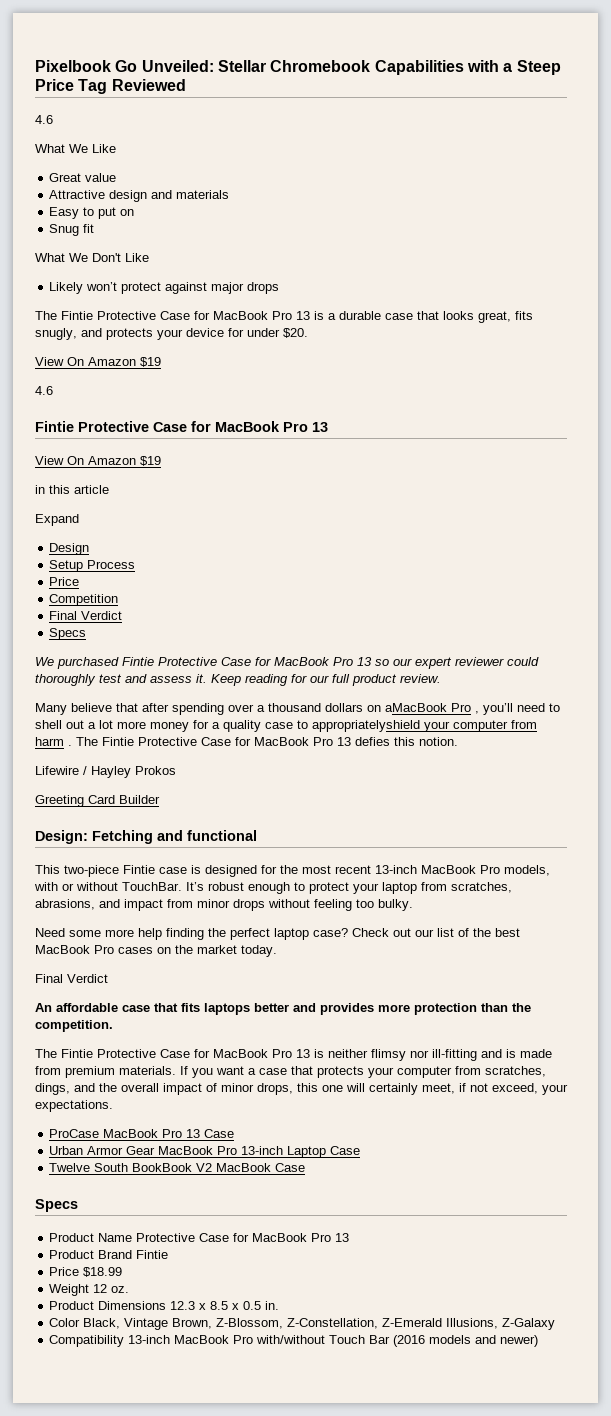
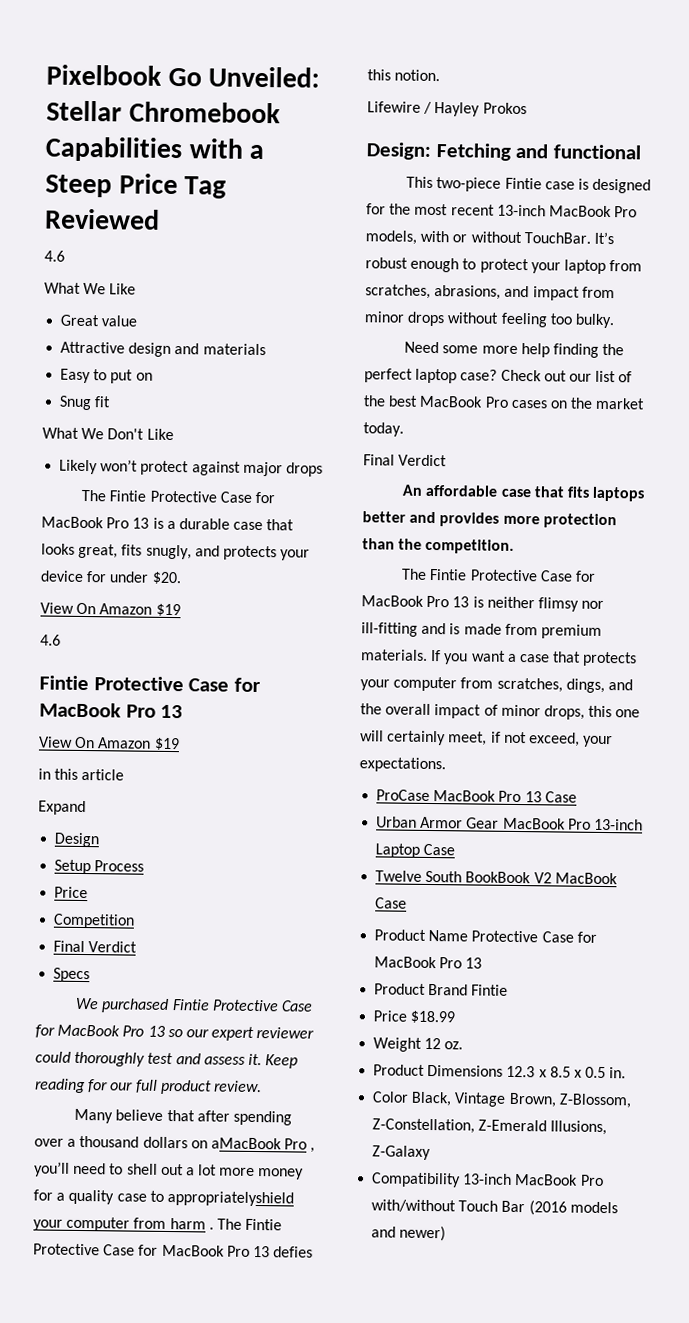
[35,795,160,807] // Greeting Card Builder -> (527, 108) none
[35,1199,78,1212] // Specs -> (408, 903) none

